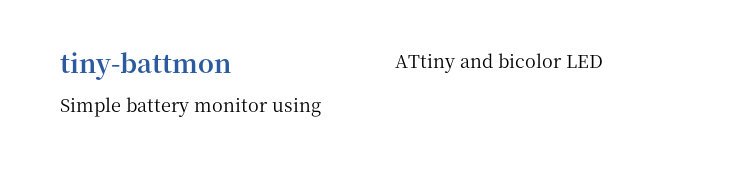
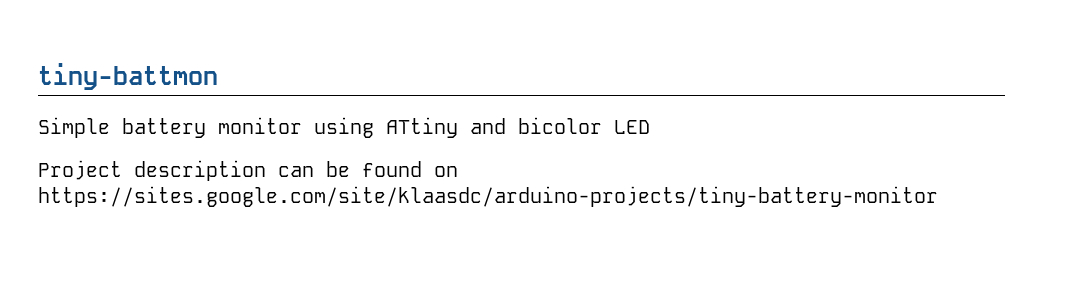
(603, 61) none -> [38,160,458,181] [38,186,938,207] // Project description can be found on https://sites.google.com/site/klaasdc/arduino-projects/tiny-battery-monitor

